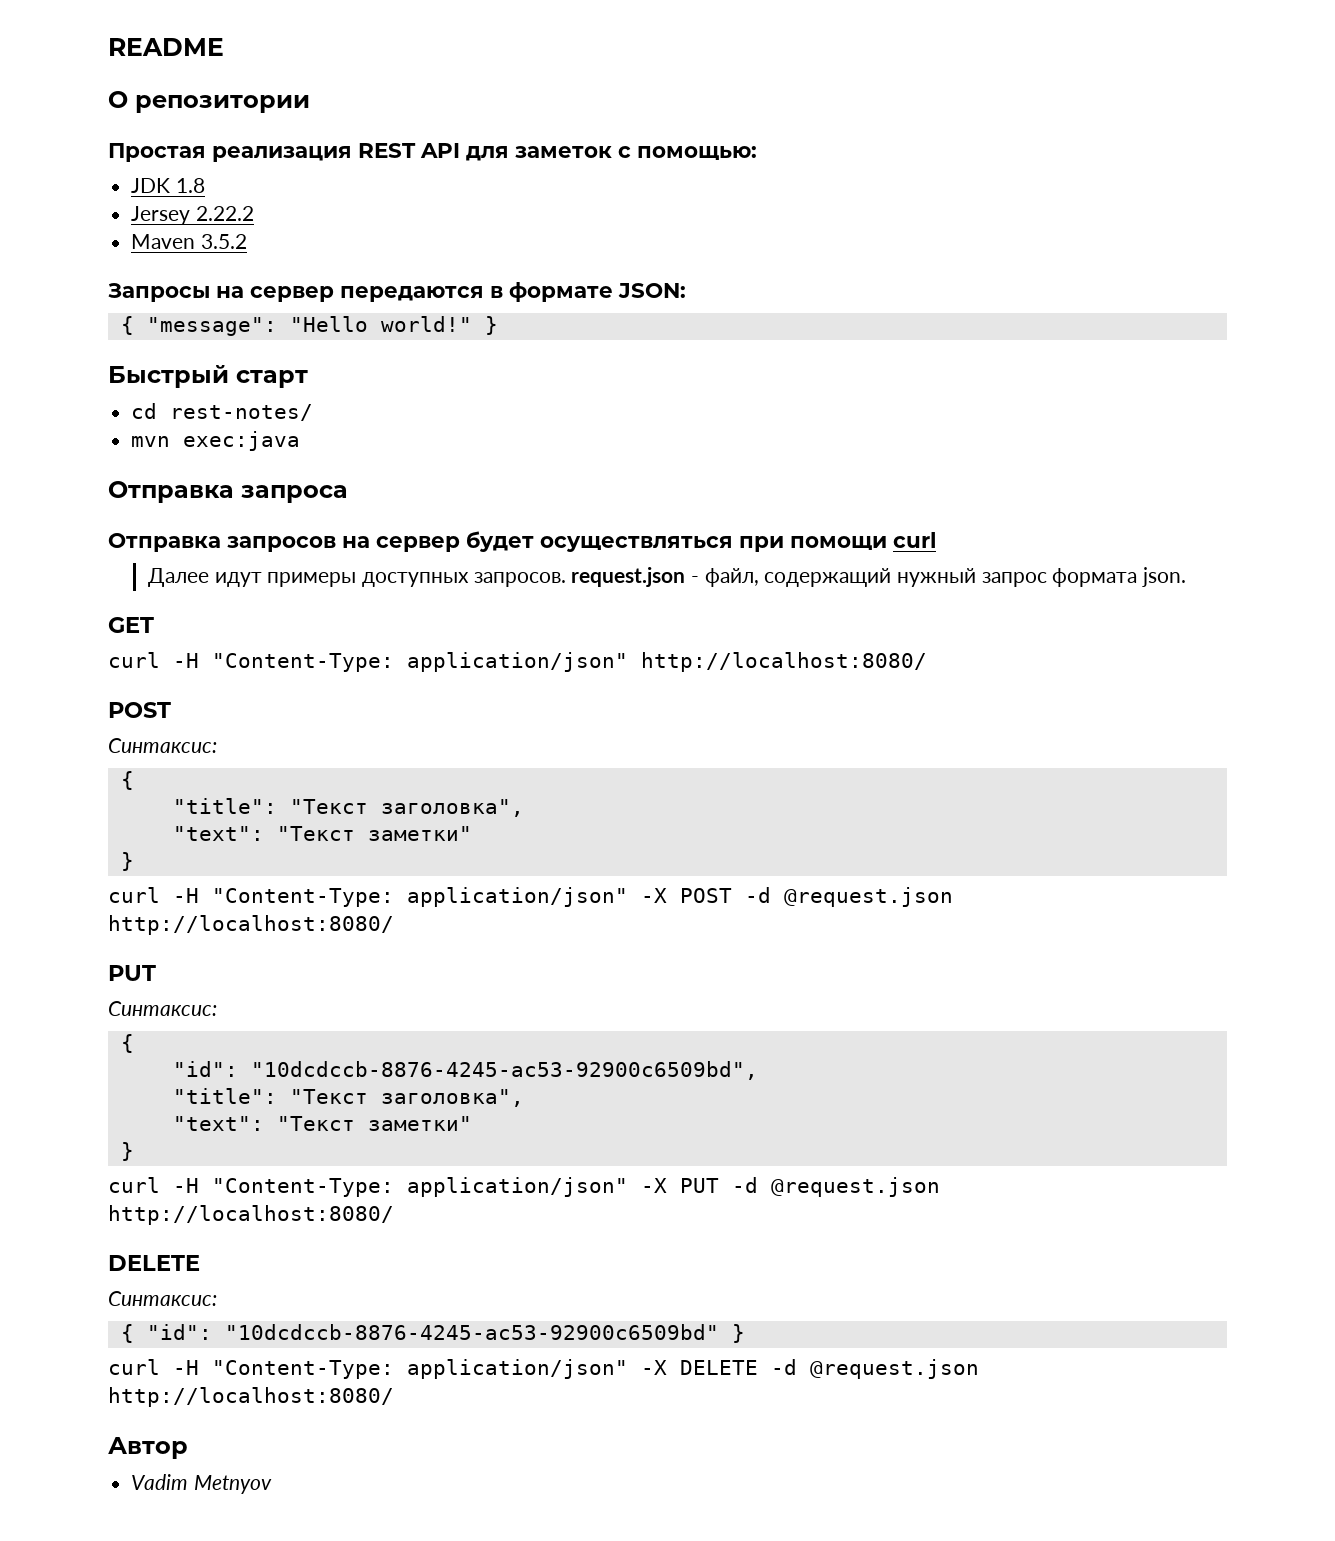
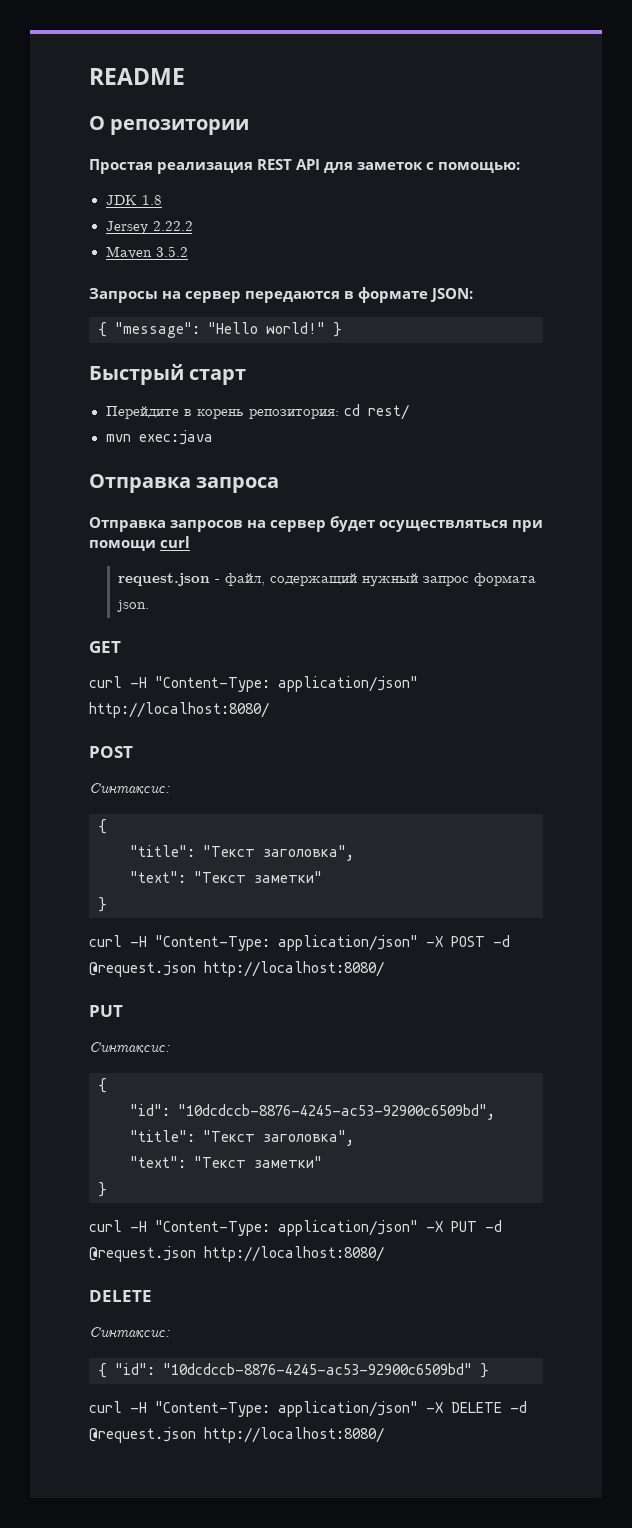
[131,403,314,421] cd rest-notes/ -> [105,404,409,420] Перейдите в корень репозитория: cd rest/
[148,568,566,587] Далее идут примеры доступных запросов. -> (190, 542) none
[108,1437,188,1459] [131,1474,272,1494] // Автор // Vadim Metnyov -> (384, 1435) none

